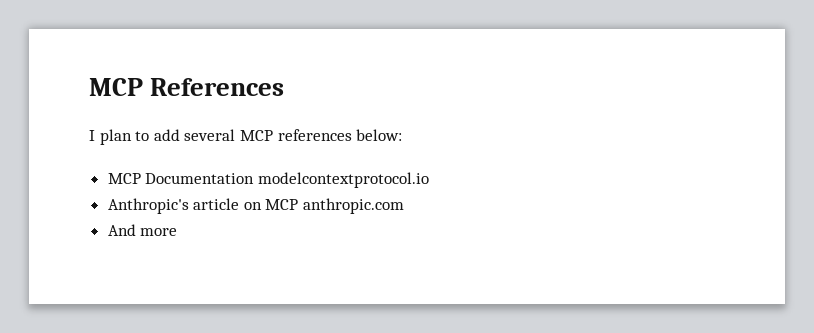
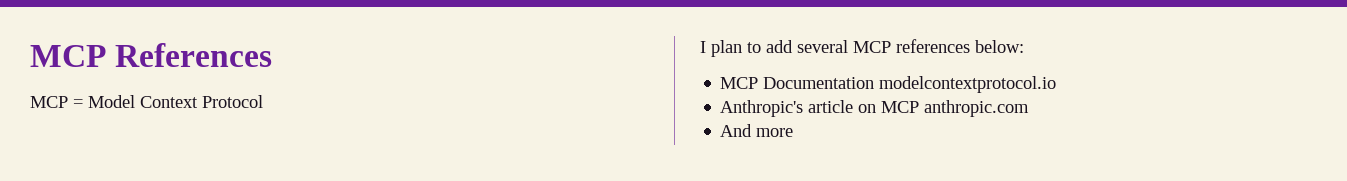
(285, 87) none -> [30,95,263,108] // MCP = Model Context Protocol

